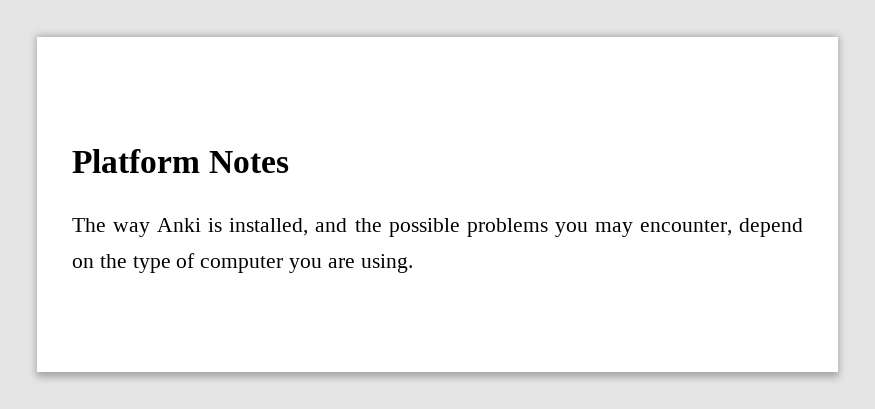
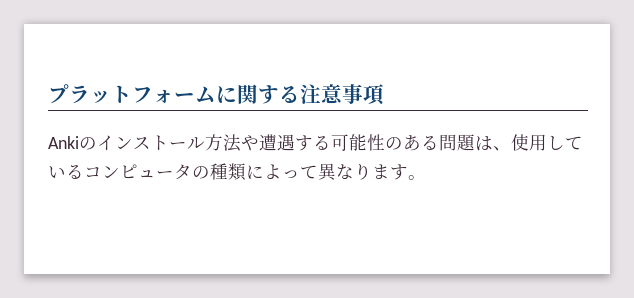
[72,149,290,173] [72,218,803,237] [72,253,413,273] Platform Notes // The way Anki is installed, and the possible problems you may encounter, depend on the type of computer you are using. -> [48,84,385,105] [48,134,583,152] [48,163,426,181] プラットフォームに関する注意事項 // Ankiのインストール方法や遭遇する可能性のある問題は、使用しているコンピュータの種類によって異なります。

